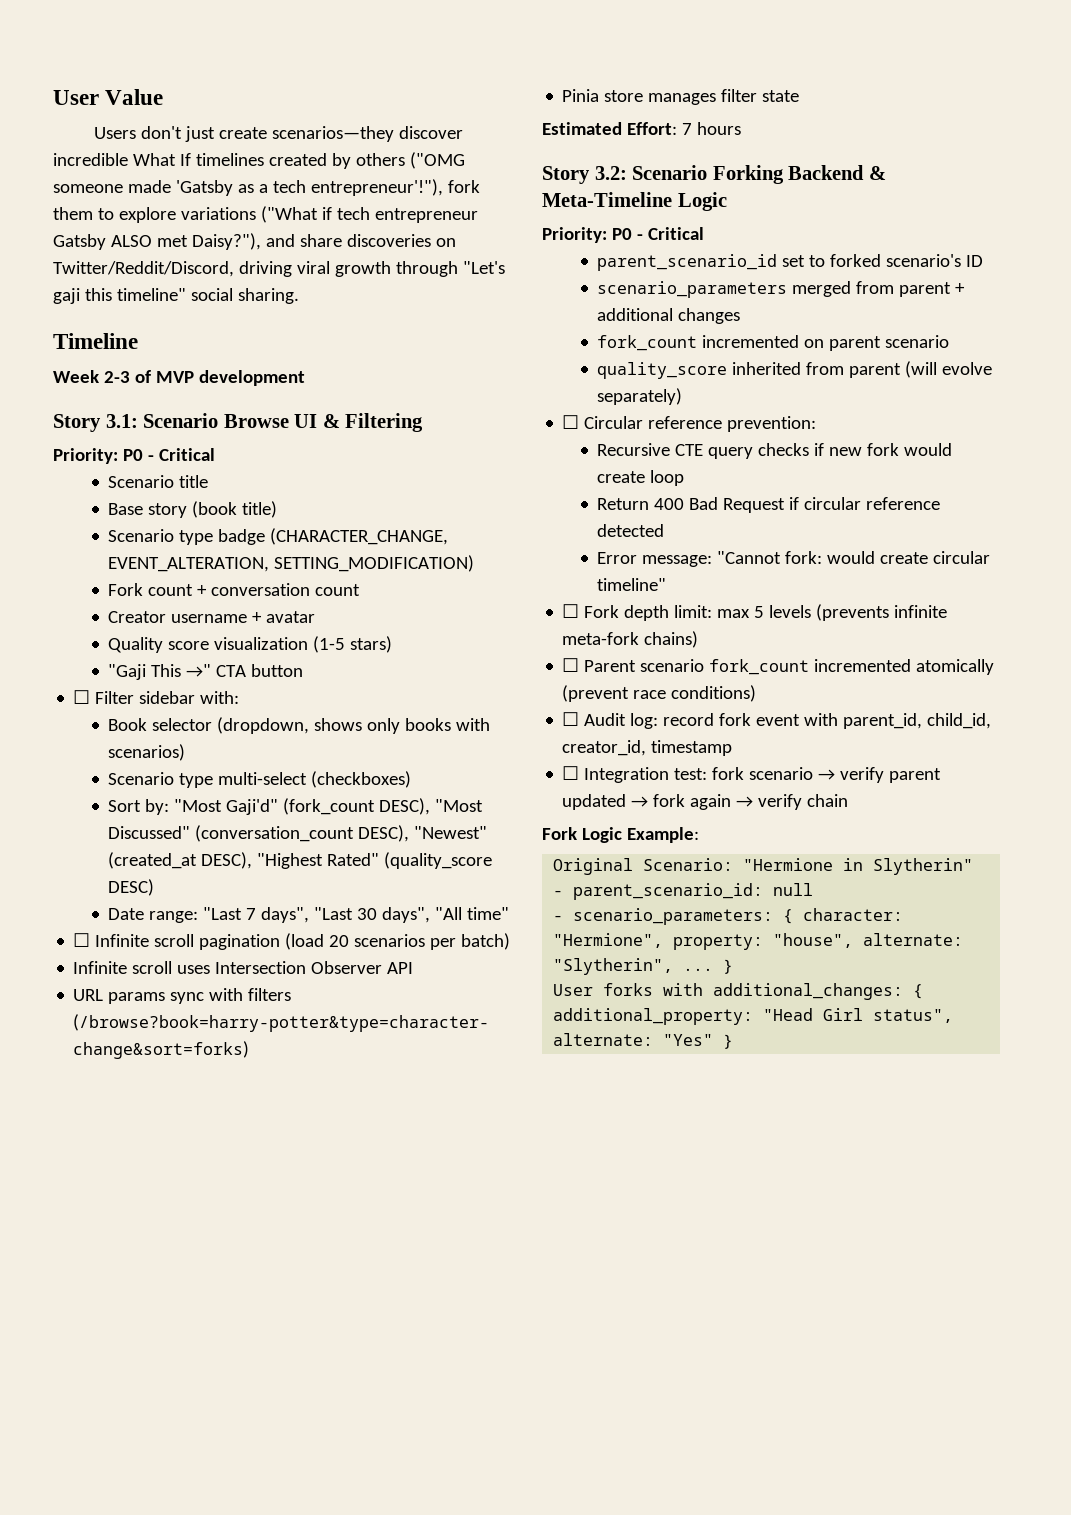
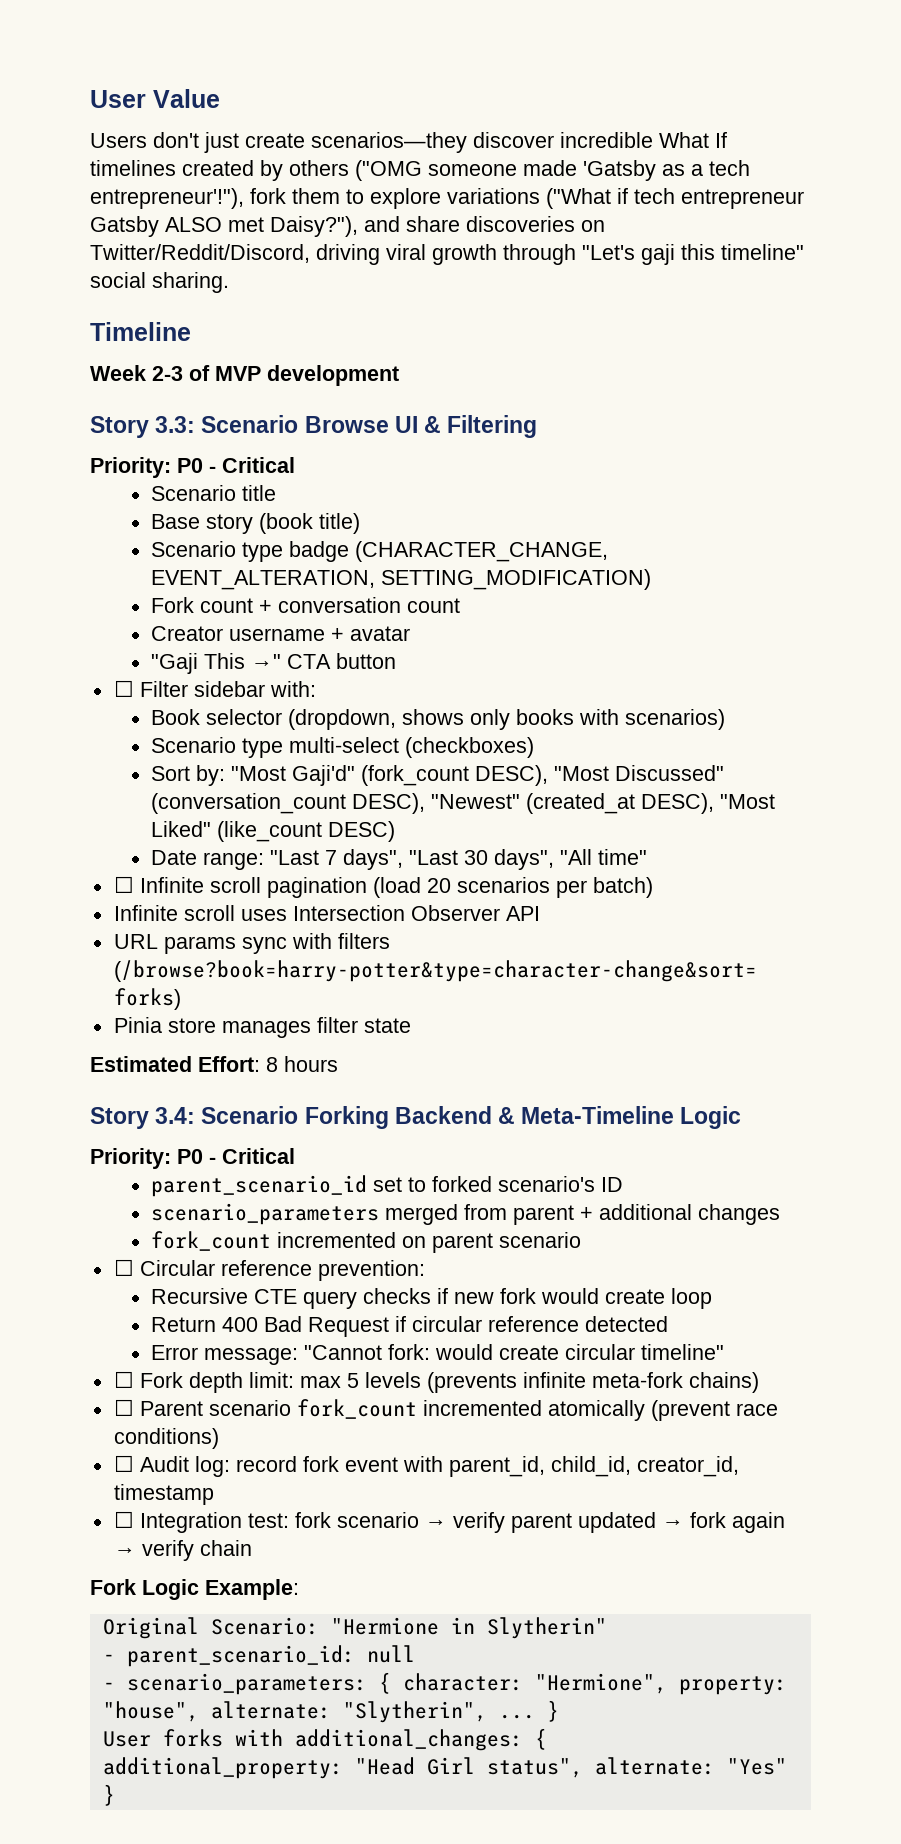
[105,414,138,428] 3.1: -> [155,416,196,433] 3.3:
[108,636,393,653] // Quality score visualization (1-5 stars) -> (411, 633) none
[257,852,493,869] "Highest Rated" (quality_score -> [720,794,776,809] [151,821,323,842] "Most Liked" (like_count
[681,123,692,135] 7 -> [266,1057,278,1072] 8
[594,166,627,180] 3.2: -> [155,1107,196,1124] 3.4:
[597,361,993,379] [597,388,683,405] // quality_score inherited from parent (will evolve separately) -> (582, 1240) none

